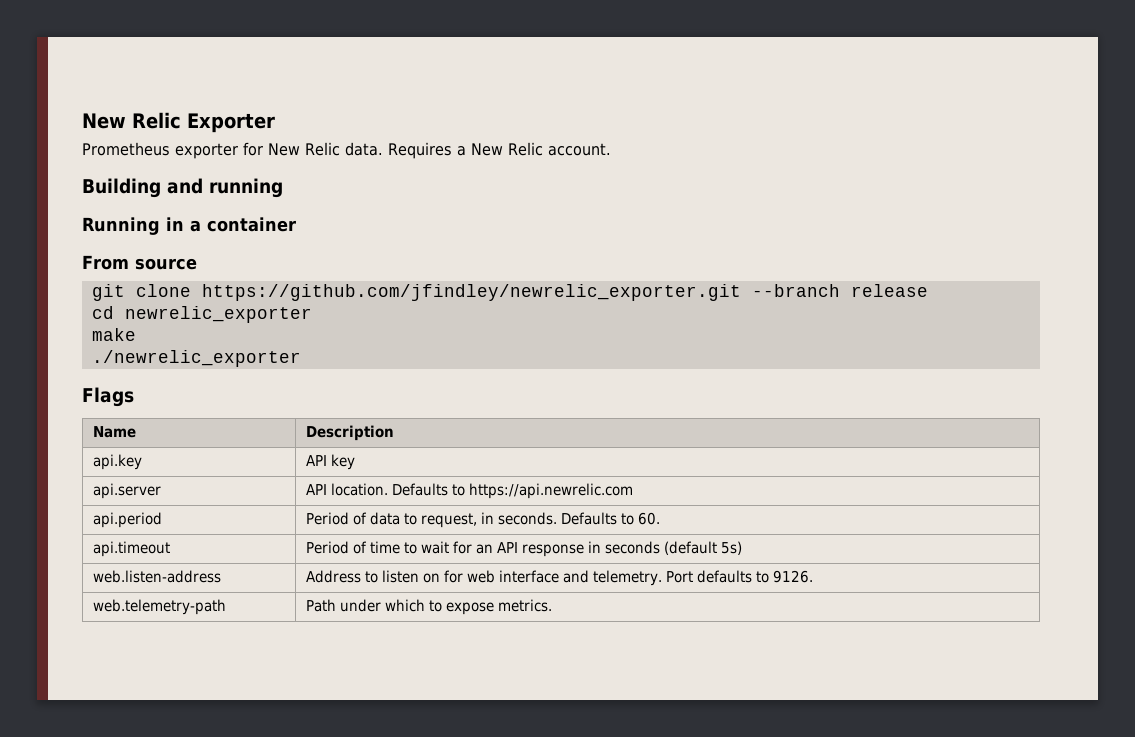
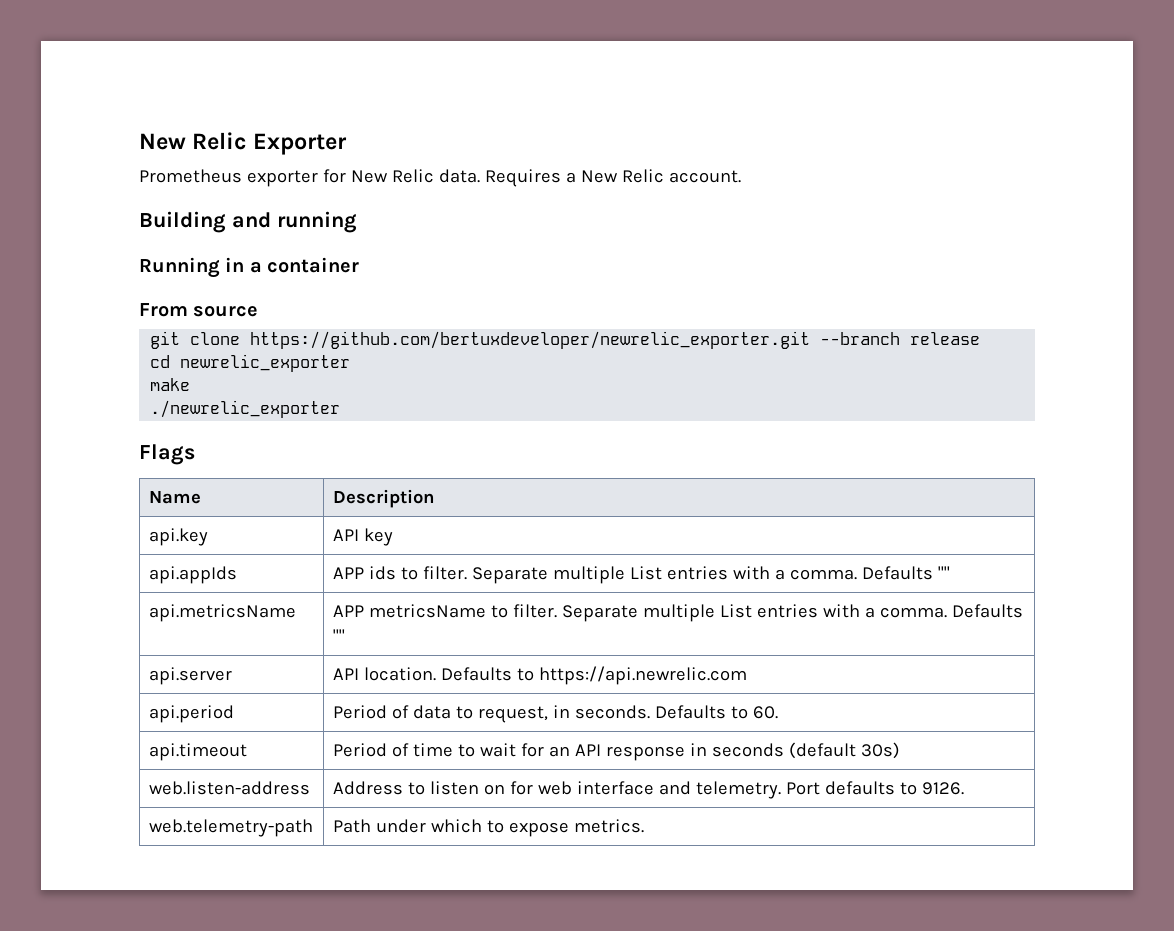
[201,284,741,301] https://github.com/jfindley/newrelic_exporter.git -> [250,331,811,349] https://github.com/bertuxdeveloper/newrelic_exporter.git
(355, 462) none -> [148,566,237,584] [332,566,950,584] [148,604,296,622] [332,604,1023,622] [332,629,345,642] // api.appIds | APP ids to filter. Separate multiple List entries with a comma. Defaults "" // api.metricsName | APP metricsName to filter. Separate multiple List entries with a comma. Defaults ""
[720,541,742,555] 5s) -> [860,742,900,759] 30s)

